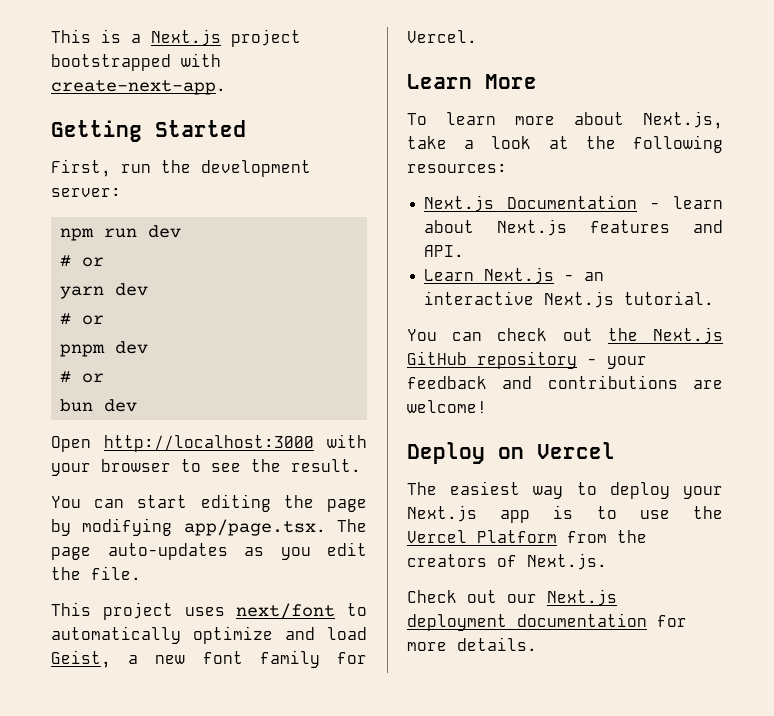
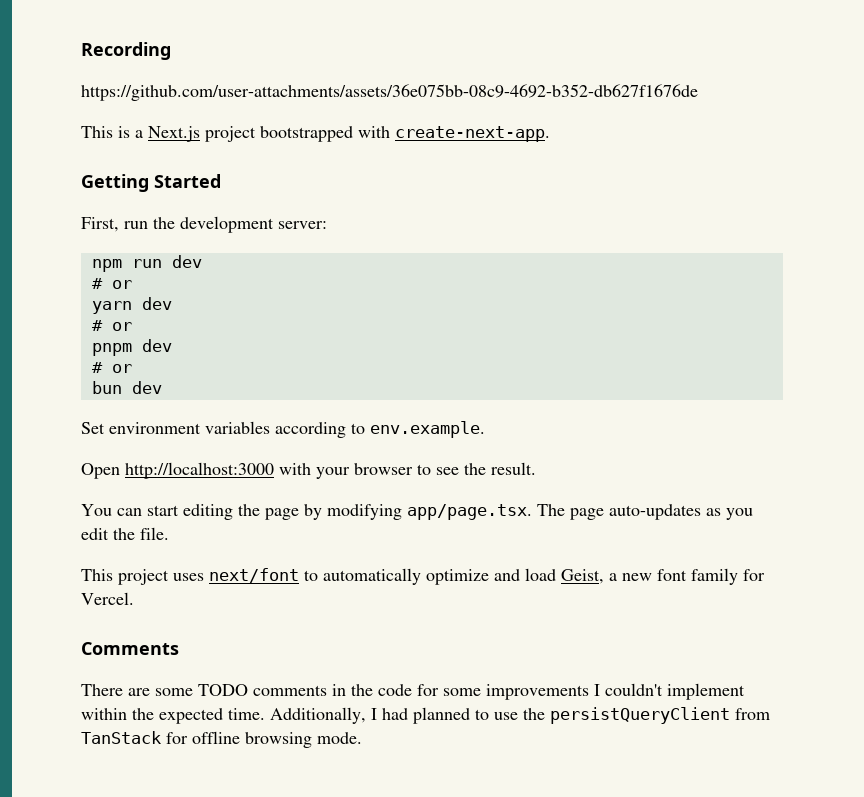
(51, 36) none -> [81,42,171,60] [81,84,698,101] Recording // https://github.com/user-attachments/assets/36e075bb-08c9-4692-b352-db627f1676de //
(138, 405) none -> [81,421,485,438] // Set environment variables according to env.example.
[407,74,537,89] [407,111,723,129] [407,135,723,153] [407,164,507,173] [424,195,723,212] [424,219,723,236] [424,245,465,257] [424,267,605,284] [424,291,715,308] [407,327,723,344] [407,351,647,369] [407,375,723,389] [407,400,487,413] [407,442,615,464] [407,481,723,499] [407,505,723,523] [407,530,647,543] [407,553,607,570] [407,589,617,606] [407,613,687,631] [407,637,537,651] Learn More // To learn more about Next.js, take a look at the following resources: // Next.js Documentation - learn about Next.js features and API. // Learn Next.js - an interactive Next.js tutorial. // You can check out the Next.js GitHub repository - your feedback and contributions are welcome! // Deploy on Vercel // The easiest way to deploy your Next.js app is to use the Vercel Platform from the creators of Next.js. // Check out our Next.js deployment documentation for more details. -> [81,642,179,655] [81,683,745,700] [81,707,770,724] [81,731,362,748] Comments // There are some TODO comments in the code for some improvements I couldn't implement within the expected time. Additionally, I had planned to use the persistQueryClient from TanStack for offline browsing mode.

